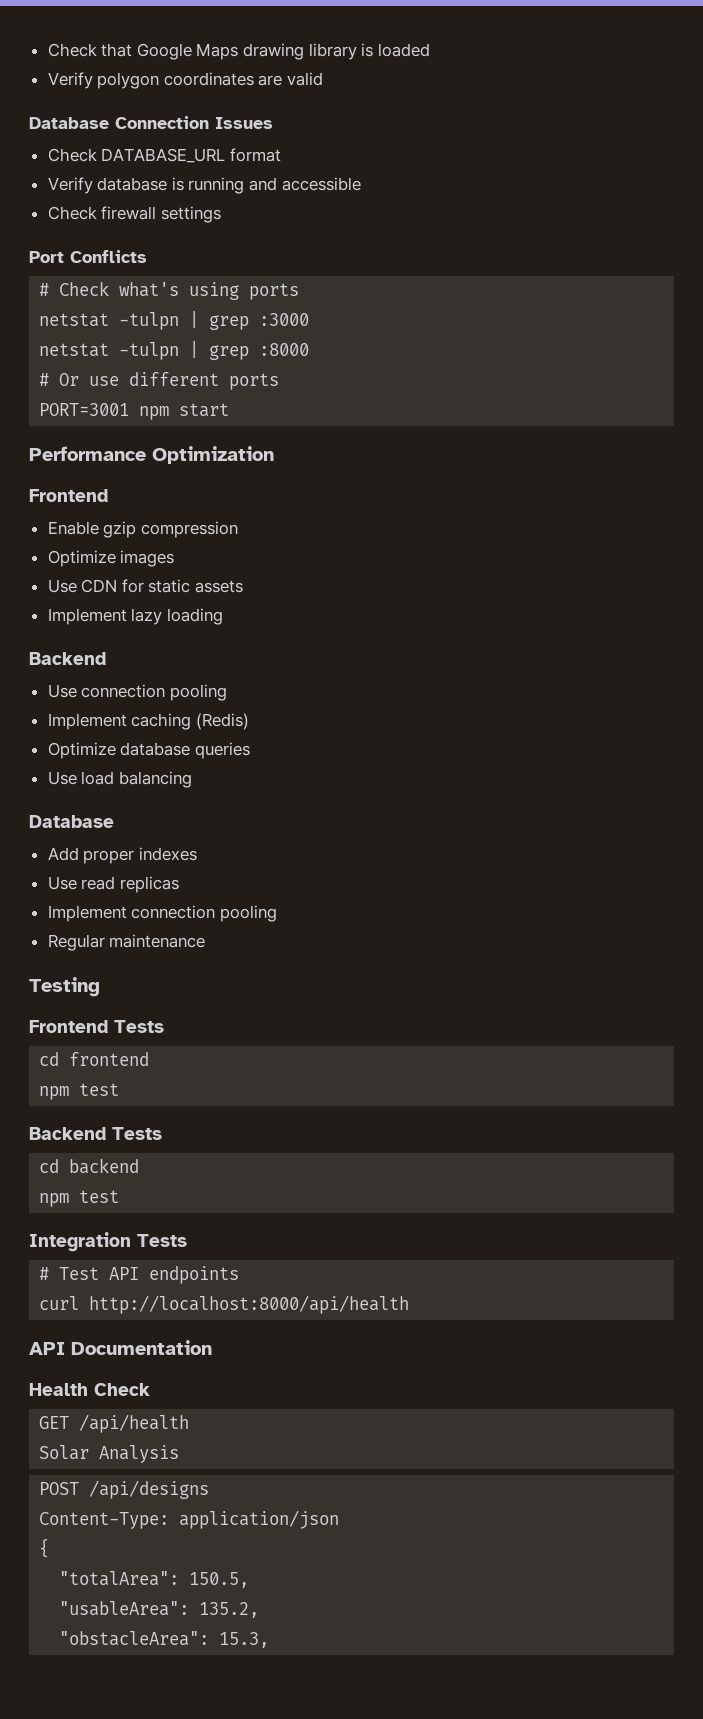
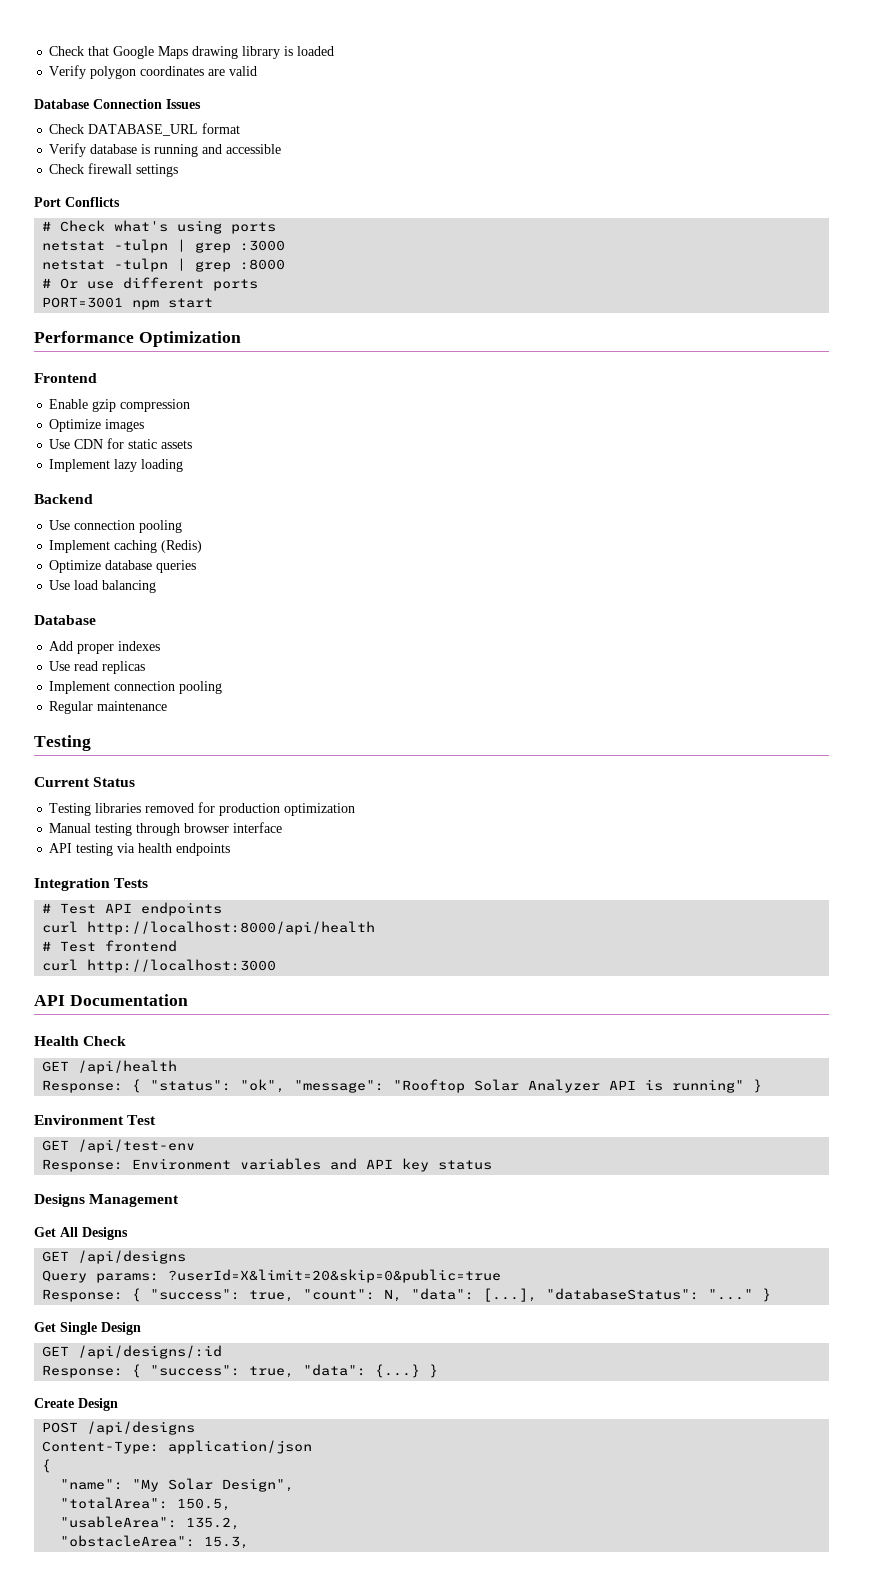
[29,1020,164,1033] [39,1052,150,1066] [39,1083,120,1100] [29,1127,162,1140] [39,1158,140,1174] [39,1190,120,1207] Frontend Tests // cd frontend // npm test // Backend Tests // cd backend // npm test -> [34,777,136,787] [49,802,356,816] [49,822,283,836] [49,843,231,856] Current Status // Testing libraries removed for production optimization // Manual testing through browser interface // API testing via health endpoints
(410, 1304) none -> [42,940,178,952] [42,959,277,973] // # Test frontend // curl http://localhost:3000
[39,1445,180,1463] Solar Analysis -> [42,1079,763,1093] [34,1115,157,1125] [42,1139,196,1153] [42,1158,493,1172] [34,1194,180,1207] [34,1227,128,1240] [42,1250,187,1264] [42,1269,502,1283] [42,1288,772,1302] [34,1322,141,1335] [42,1345,223,1359] [42,1364,439,1378] [34,1398,118,1411] Response: { "status": "ok", "message": "Rooftop Solar Analyzer API is running" } // Environment Test // GET /api/test-env // Response: Environment variables and API key status // Designs Management // Get All Designs // GET /api/designs // Query params: ?userId=X&limit=20&skip=0&public=true // Response: { "success": true, "count": N, "data": [...], "databaseStatus": "..." } // Get Single Design // GET /api/designs/:id // Response: { "success": true, "data": {...} } // Create Design
(50, 1548) none -> [60,1478,295,1492] // "name": "My Solar Design",

